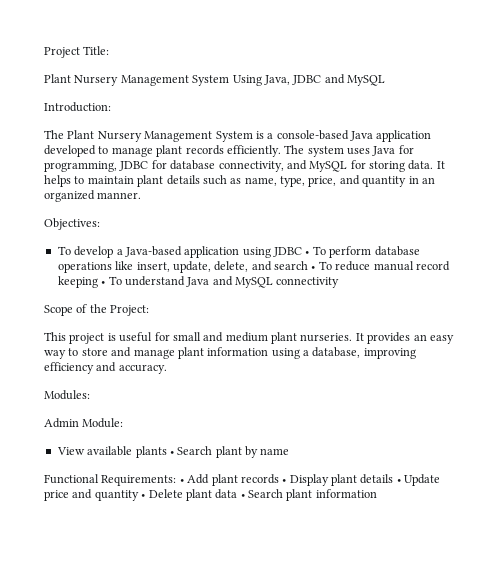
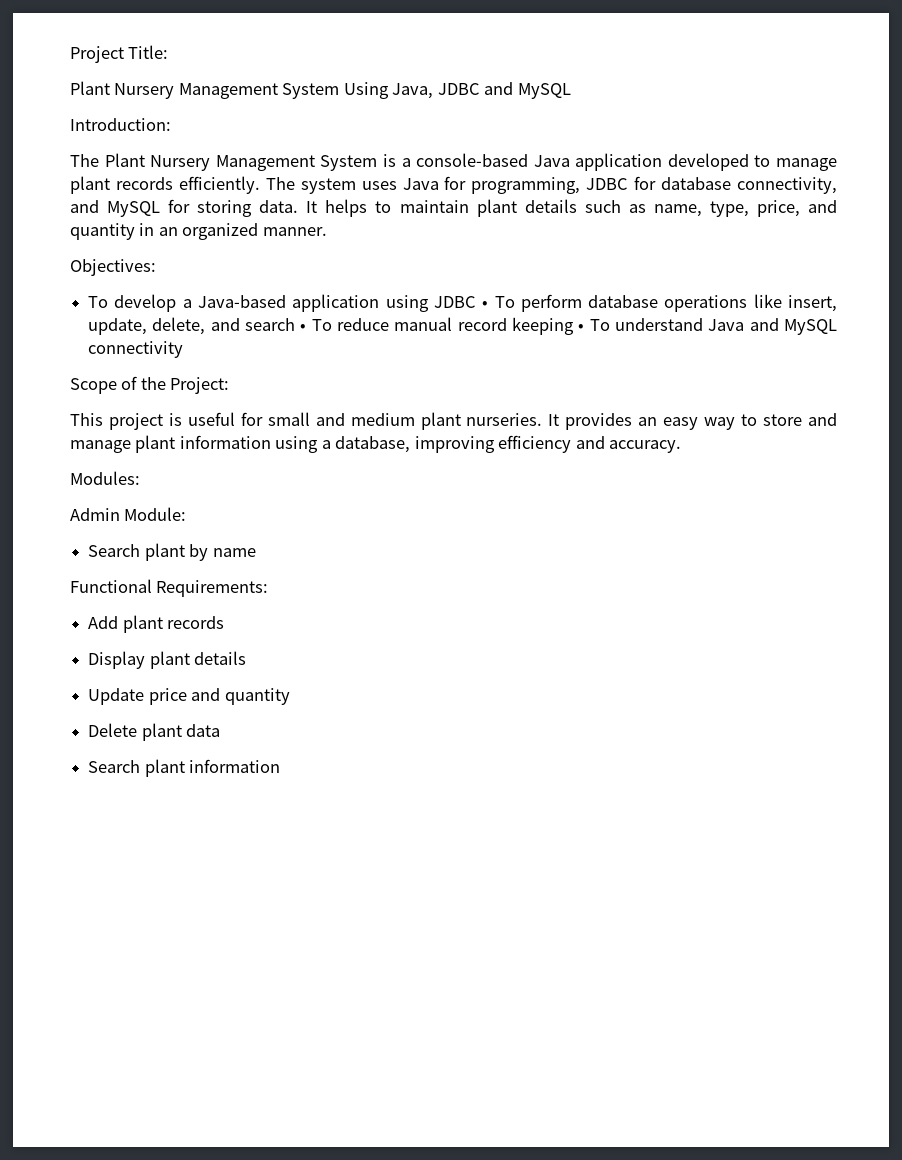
[56,446,174,458] View available plants • -> (187, 514) none
[179,479,184,483] • -> (269, 588) //
[282,479,287,483] • -> (225, 622) //
[396,479,401,483] • -> (247, 658) //
[141,494,146,498] • -> (290, 696) //
[240,494,245,498] • -> (221, 730) //

